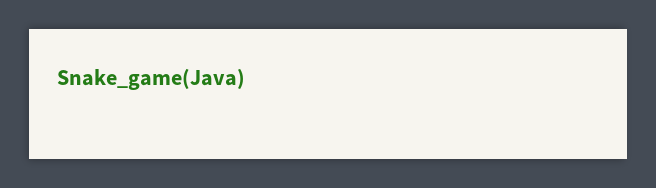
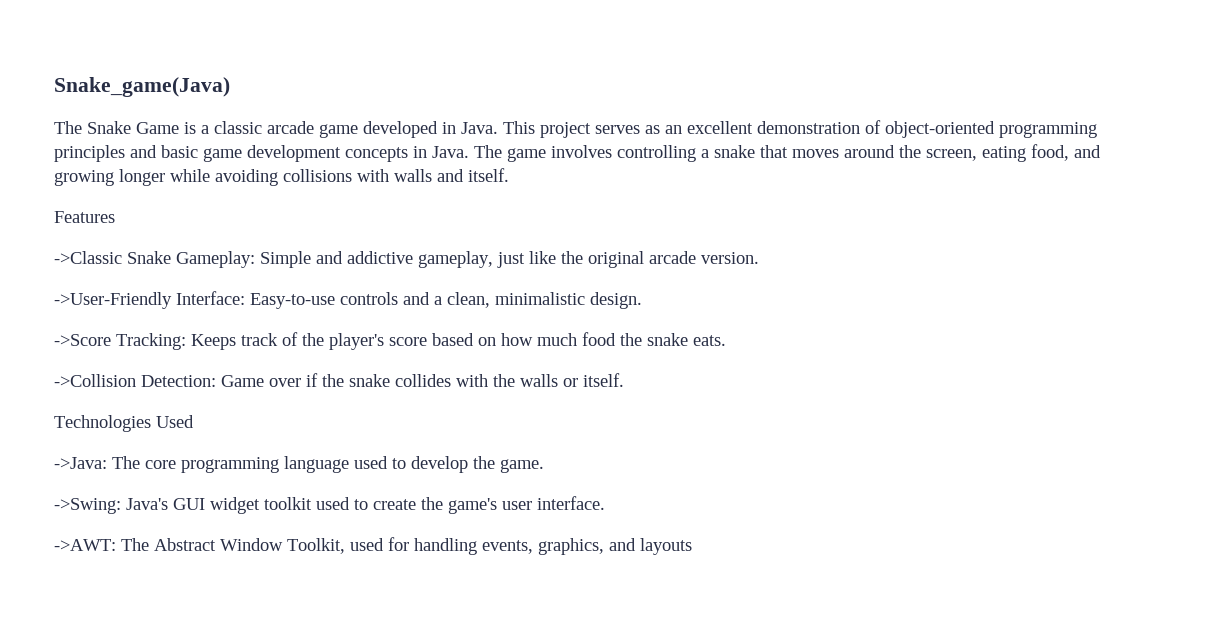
(245, 79) none -> [54,120,1097,138] [54,144,1101,162] [54,168,509,186] [54,211,115,223] [54,251,759,268] [54,291,642,309] [54,332,726,350] [54,373,624,387] [54,415,194,432] [54,456,544,473] [54,496,605,514] [54,537,692,555] // The Snake Game is a classic arcade game developed in Java. This project serves as an excellent demonstration of object-oriented programming principles and basic game development concepts in Java. The game involves controlling a snake that moves around the screen, eating food, and growing longer while avoiding collisions with walls and itself. // Features // ->Classic Snake Gameplay: Simple and addictive gameplay, just like the original arcade version. // ->User-Friendly Interface: Easy-to-use controls and a clean, minimalistic design. // ->Score Tracking: Keeps track of the player's score based on how much food the snake eats. // ->Collision Detection: Game over if the snake collides with the walls or itself. // Technologies Used // ->Java: The core programming language used to develop the game. // ->Swing: Java's GUI widget toolkit used to create the game's user interface. // ->AWT: The Abstract Window Toolkit, used for handling events, graphics, and layouts

